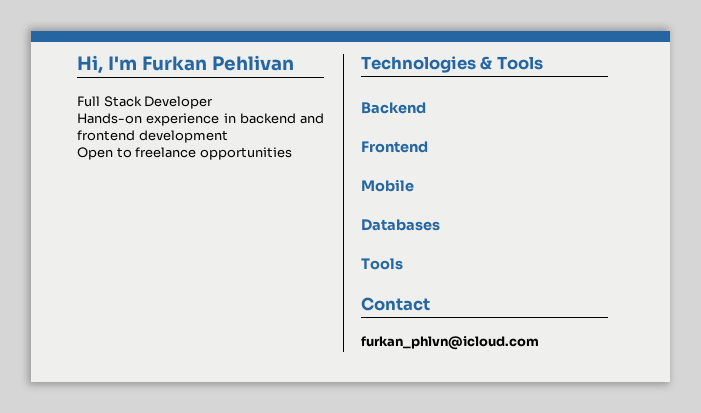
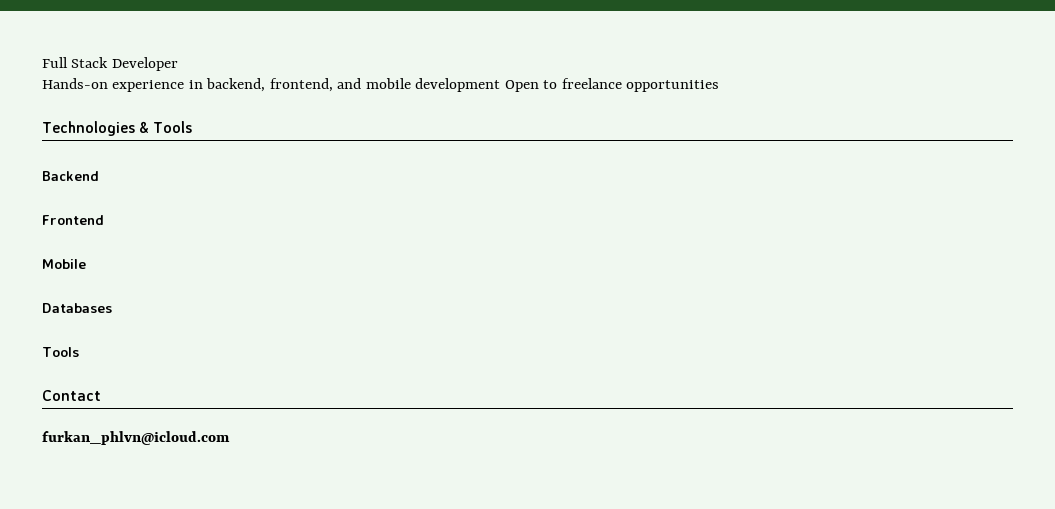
[77,55,294,74] Hi, I'm Furkan Pehlivan // -> (42, 62) none
[239,113,324,124] [77,130,135,141] backend and frontend -> [206,78,411,92] backend, frontend, and mobile
(228, 136) // -> (501, 85) none

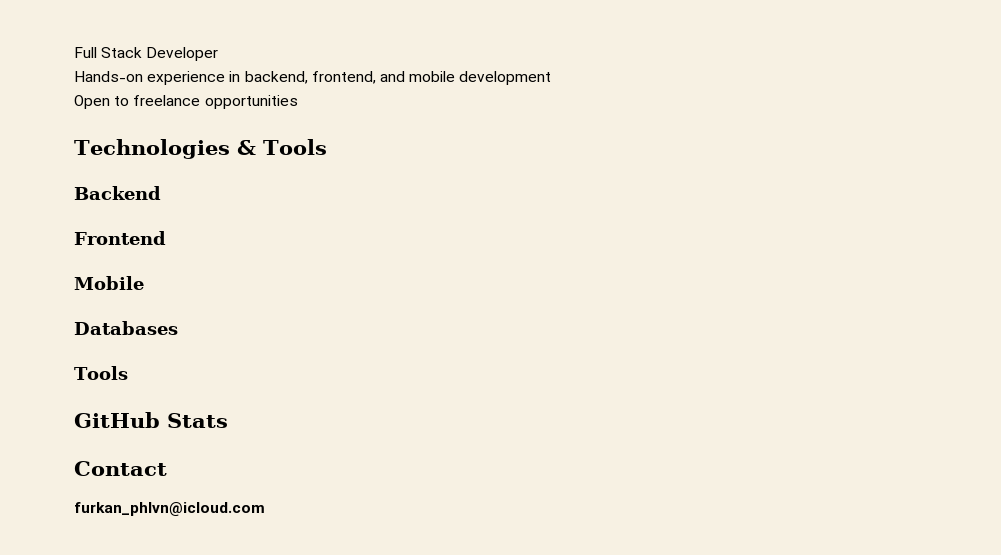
(501, 85) none -> (552, 78) //
(79, 352) none -> [74,412,228,428] // GitHub Stats

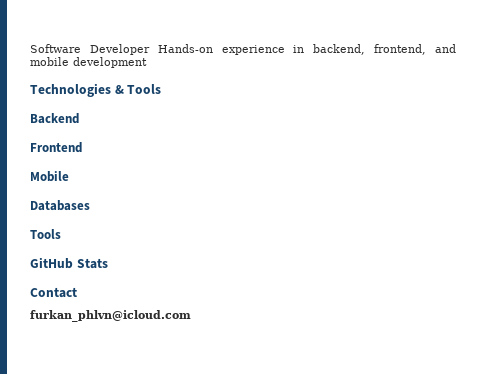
[74,47,143,58] Full Stack -> [30,44,81,53] Software
(219, 54) // -> (150, 49) none
[74,95,298,109] // Open to freelance opportunities -> (147, 62) none

